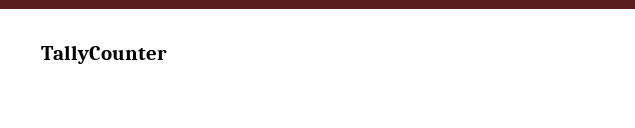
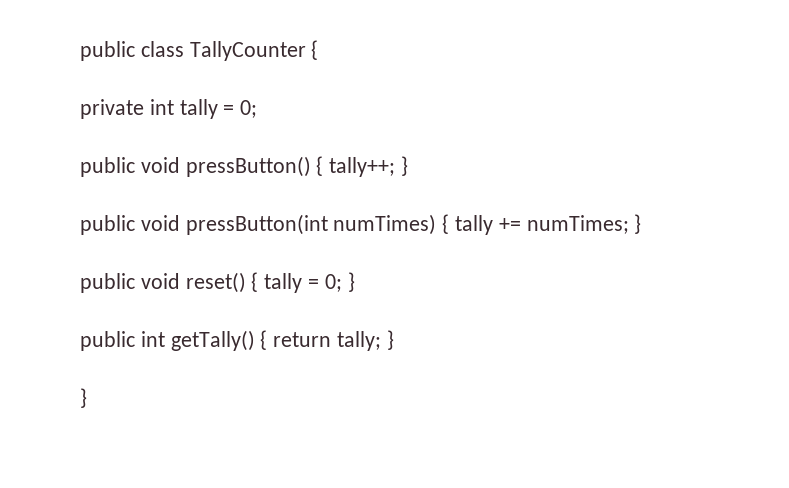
[41,45,167,64] TallyCounter -> [80,40,319,61] [80,99,258,119] [80,156,409,177] [80,214,642,235] [80,272,355,293] [80,330,394,351] [80,388,87,408] public class TallyCounter { // private int tally = 0; // public void pressButton() { tally++; } // public void pressButton(int numTimes) { tally += numTimes; } // public void reset() { tally = 0; } // public int getTally() { return tally; } // }

